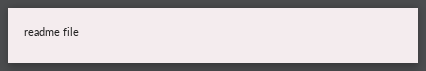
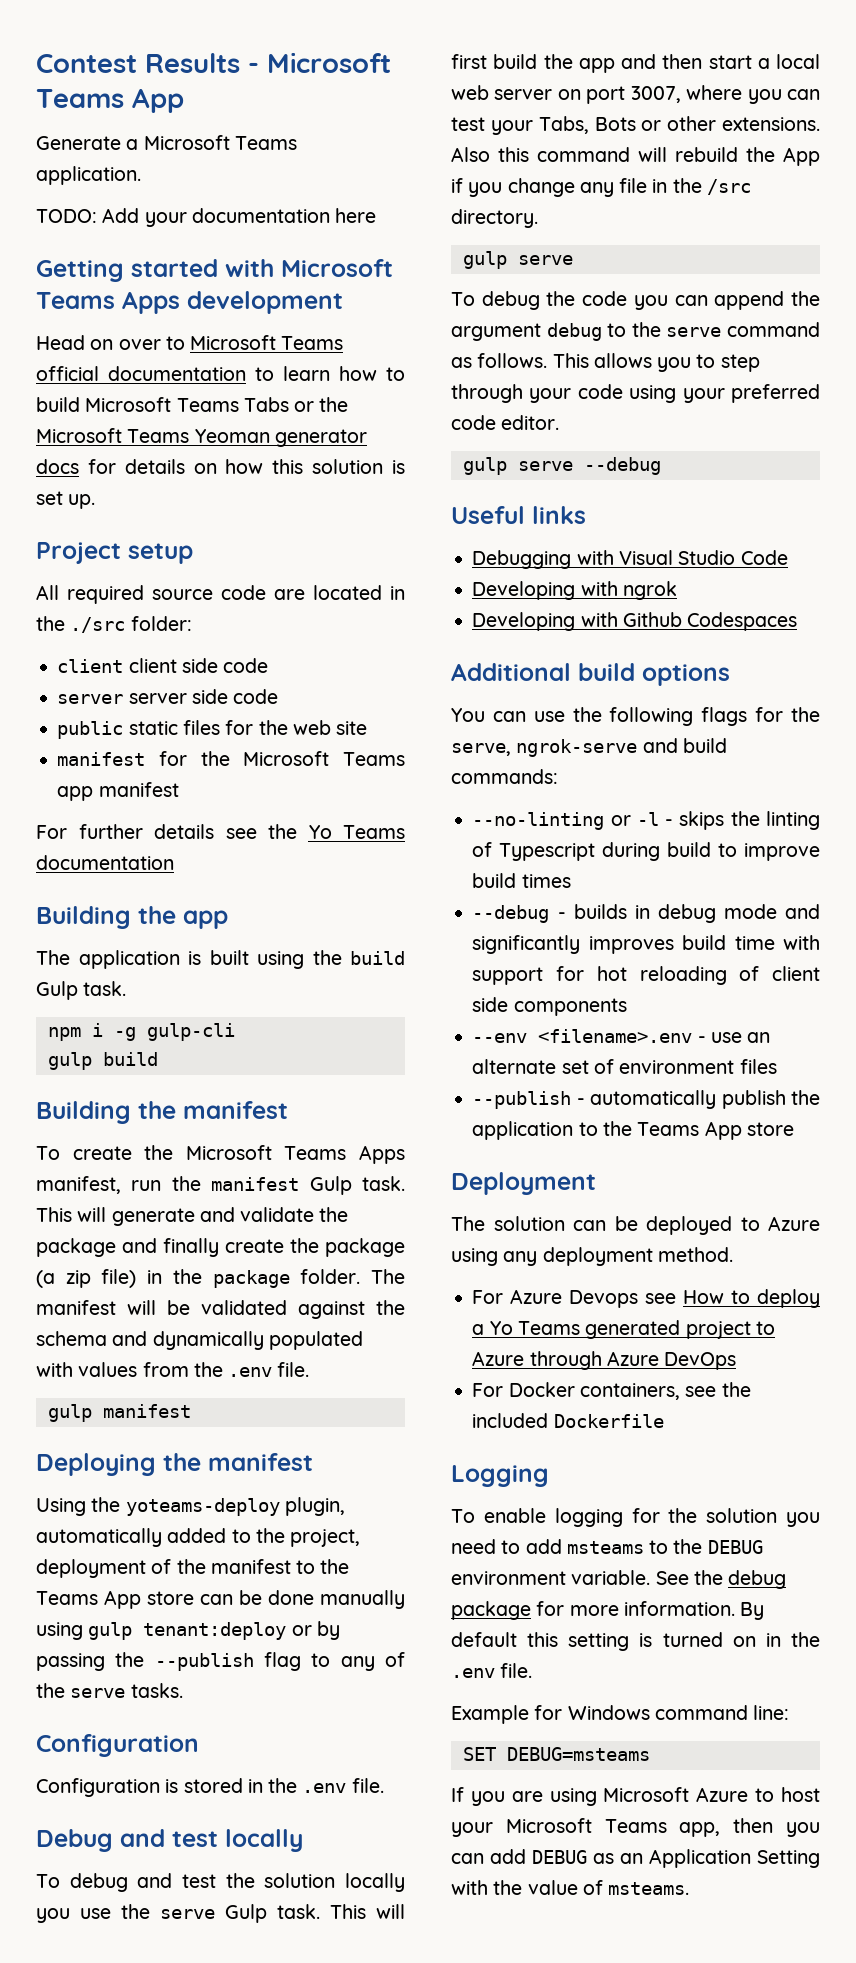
[24,27,79,36] readme file -> [36,52,391,73] [36,88,184,113] [36,135,297,150] [36,166,141,185] [36,208,377,227] [36,259,393,282] [36,291,343,314] [36,335,344,350] [36,366,405,381] [36,397,349,412] [36,428,367,447] [36,459,405,474] [36,491,96,509] [36,542,193,564] [36,585,405,604] [36,616,192,633] [57,658,269,673] [57,689,279,704] [57,720,368,739] [57,751,405,766] [57,782,179,801] [36,824,405,839] [36,855,174,870] [36,906,228,929] [36,950,405,969] [36,981,127,1000] [47,1023,235,1041] [47,1052,158,1070] [36,1101,288,1124] [36,1145,405,1164] [36,1176,405,1195] [36,1207,349,1226] [36,1238,405,1257] [36,1269,405,1288] [36,1300,405,1319] [36,1331,363,1350] [36,1362,310,1377] [47,1404,191,1422] [36,1453,313,1476] [36,1497,345,1516] [36,1528,361,1547] [36,1559,350,1578] [36,1590,405,1609] [36,1621,340,1640] [36,1652,405,1671] [36,1683,183,1698] [36,1734,199,1757] [36,1778,384,1797] [36,1829,303,1852] [36,1873,405,1892] [36,1904,405,1923] [451,54,820,73] [451,85,820,104] [451,116,820,135] [451,147,820,166] [451,178,751,197] [451,209,538,228] [462,251,573,269] [451,291,820,310] [451,322,820,341] [451,353,760,372] [451,384,820,403] [451,415,560,430] [462,457,661,475] [451,506,586,524] [472,550,788,569] [472,581,677,600] [472,612,798,631] [451,663,730,686] [451,707,820,726] [451,738,727,757] [451,769,558,784] [472,811,820,830] [472,842,820,861] [472,873,571,888] [472,904,820,923] [472,935,820,954] [472,966,820,985] [472,997,627,1016] [472,1029,771,1043] [472,1059,777,1074] [472,1090,820,1109] [472,1121,794,1140] [451,1172,596,1195] [451,1216,820,1235] [451,1247,733,1266] [472,1289,820,1308] [472,1320,775,1339] [472,1351,737,1370] [472,1382,751,1400] [472,1413,664,1428] [451,1465,549,1487] [451,1508,820,1527] [451,1539,763,1554] [451,1570,787,1589] [451,1601,765,1620] [451,1632,820,1651] [451,1663,533,1678] [451,1705,790,1724] [462,1747,650,1761] [451,1787,820,1806] [451,1818,820,1837] [451,1849,820,1868] [451,1880,690,1895] Contest Results - Microsoft Teams App // Generate a Microsoft Teams application. // TODO: Add your documentation here // Getting started with Microsoft Teams Apps development // Head on over to Microsoft Teams official documentation to learn how to build Microsoft Teams Tabs or the Microsoft Teams Yeoman generator docs for details on how this solution is set up. // Project setup // All required source code are located in the ./src folder: // client client side code // server server side code // public static files for the web site // manifest for the Microsoft Teams app manifest // For further details see the Yo Teams documentation // Building the app // The application is built using the build Gulp task. // npm i -g gulp-cli // gulp build // Building the manifest // To create the Microsoft Teams Apps manifest, run the manifest Gulp task. This will generate and validate the package and finally create the package (a zip file) in the package folder. The manifest will be validated against the schema and dynamically populated with values from the .env file. // gulp manifest // Deploying the manifest // Using the yoteams-deploy plugin, automatically added to the project, deployment of the manifest to the Teams App store can be done manually using gulp tenant:deploy or by passing the --publish flag to any of the serve tasks. // Configuration // Configuration is stored in the .env file. // Debug and test locally // To debug and test the solution locally you use the serve Gulp task. This will first build the app and then start a local web server on port 3007, where you can test your Tabs, Bots or other extensions. Also this command will rebuild the App if you change any file in the /src directory. // gulp serve // To debug the code you can append the argument debug to the serve command as follows. This allows you to step through your code using your preferred code editor. // gulp serve --debug // Useful links // Debugging with Visual Studio Code // Developing with ngrok // Developing with Github Codespaces // Additional build options // You can use the following flags for the serve, ngrok-serve and build commands: // --no-linting or -l - skips the linting of Typescript during build to improve build times // --debug - builds in debug mode and significantly improves build time with support for hot reloading of client side components // --env <filename>.env - use an alternate set of environment files // --publish - automatically publish the application to the Teams App store // Deployment // The solution can be deployed to Azure using any deployment method. // For Azure Devops see How to deploy a Yo Teams generated project to Azure through Azure DevOps // For Docker containers, see the included Dockerfile // Logging // To enable logging for the solution you need to add msteams to the DEBUG environment variable. See the debug package for more information. By default this setting is turned on in the .env file. // Example for Windows command line: // SET DEBUG=msteams // If you are using Microsoft Azure to host your Microsoft Teams app, then you can add DEBUG as an Application Setting with the value of msteams.

